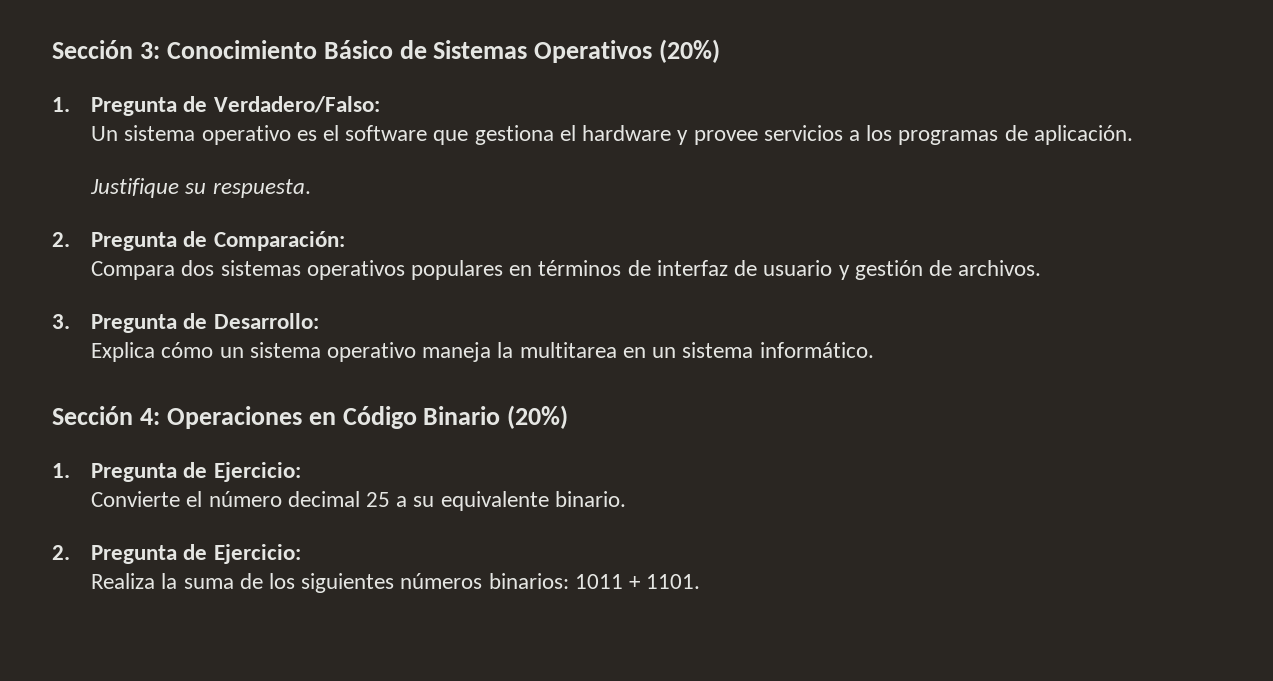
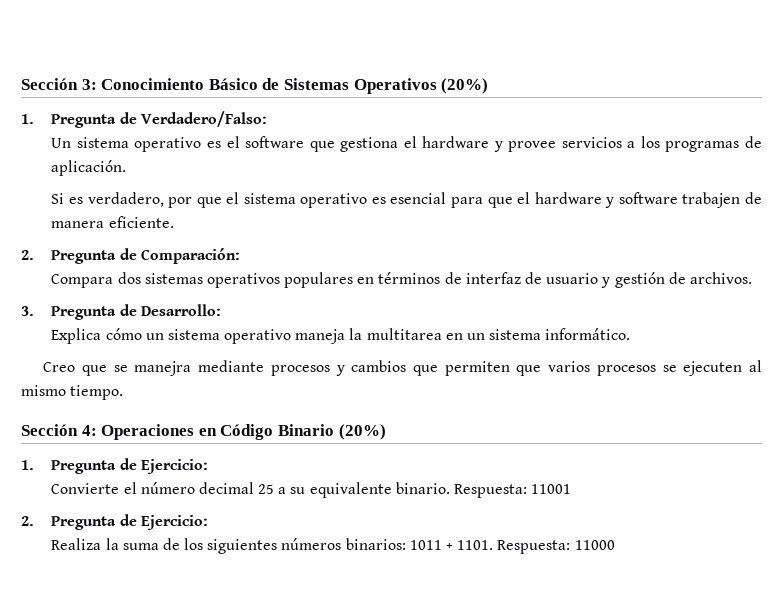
[90,178,311,198] Justifique su respuesta. -> [51,192,763,208] [51,216,174,228] Si es verdadero, por que el sistema operativo es esencial para que el hardware y software trabajen de manera eficiente.
(874, 350) none -> [43,360,763,376] [21,385,124,400] // Creo que se manejra mediante procesos y cambios que permiten que varios procesos se ejecuten al mismo tiempo.
(626, 499) none -> [454,484,572,498] Respuesta: 11001
(701, 581) none -> [497,540,615,554] Respuesta: 11000

